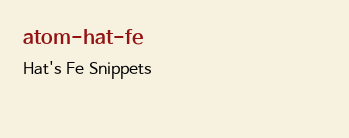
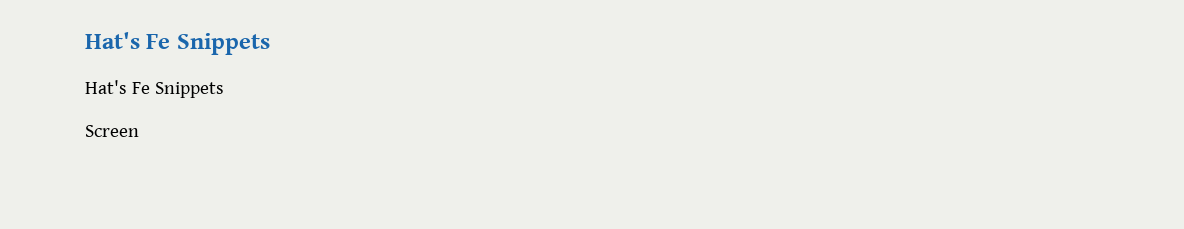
[23,29,143,45] [23,61,152,79] atom-hat-fe // Hat's Fe Snippets -> [85,32,270,55] [85,80,224,98] [85,125,139,137] Hat's Fe Snippets // Hat's Fe Snippets // Screen

